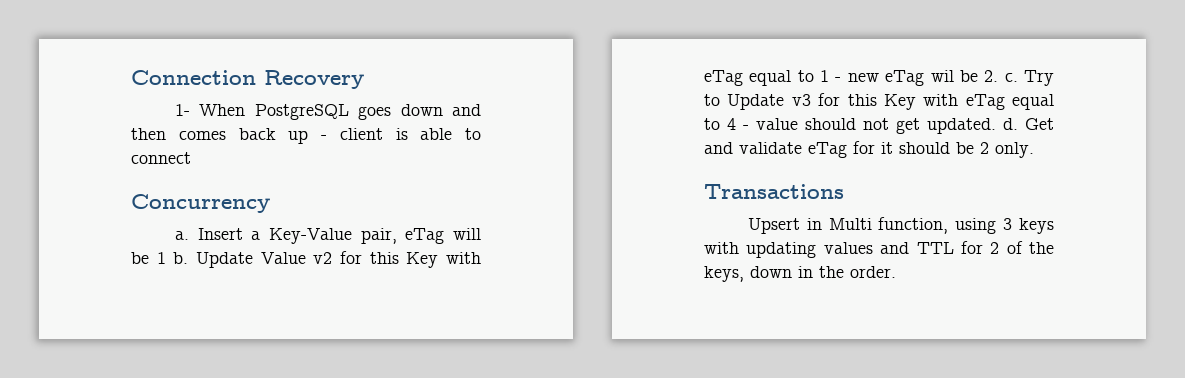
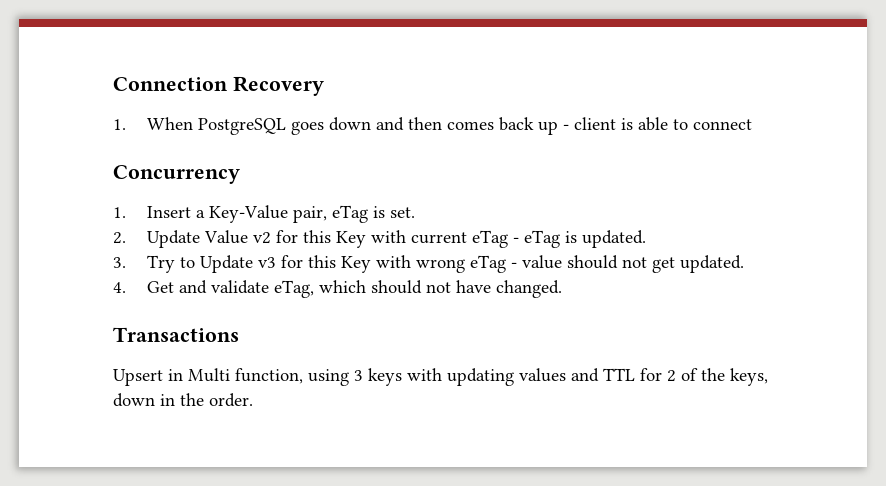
[174,104,190,116] 1- -> [113,119,126,130] 1.
[174,231,189,240] a. -> [113,207,126,218] 1.
[453,228,481,240] [131,252,189,264] will be 1 b. -> [372,206,415,218] [113,232,126,244] is set. // 2.
[704,70,1018,86] eTag equal to 1 - new eTag wil be 2. c. -> [410,230,646,248] [113,257,126,268] current eTag - eTag is updated. // 3.
[965,94,1054,110] [704,118,736,130] eTag equal to 4 -> [415,255,506,273] wrong eTag
[1003,118,1018,130] d. -> [113,282,126,293] // 4.
[808,141,1034,158] eTag for it should be 2 only. -> [273,280,562,298] eTag, which should not have changed.

